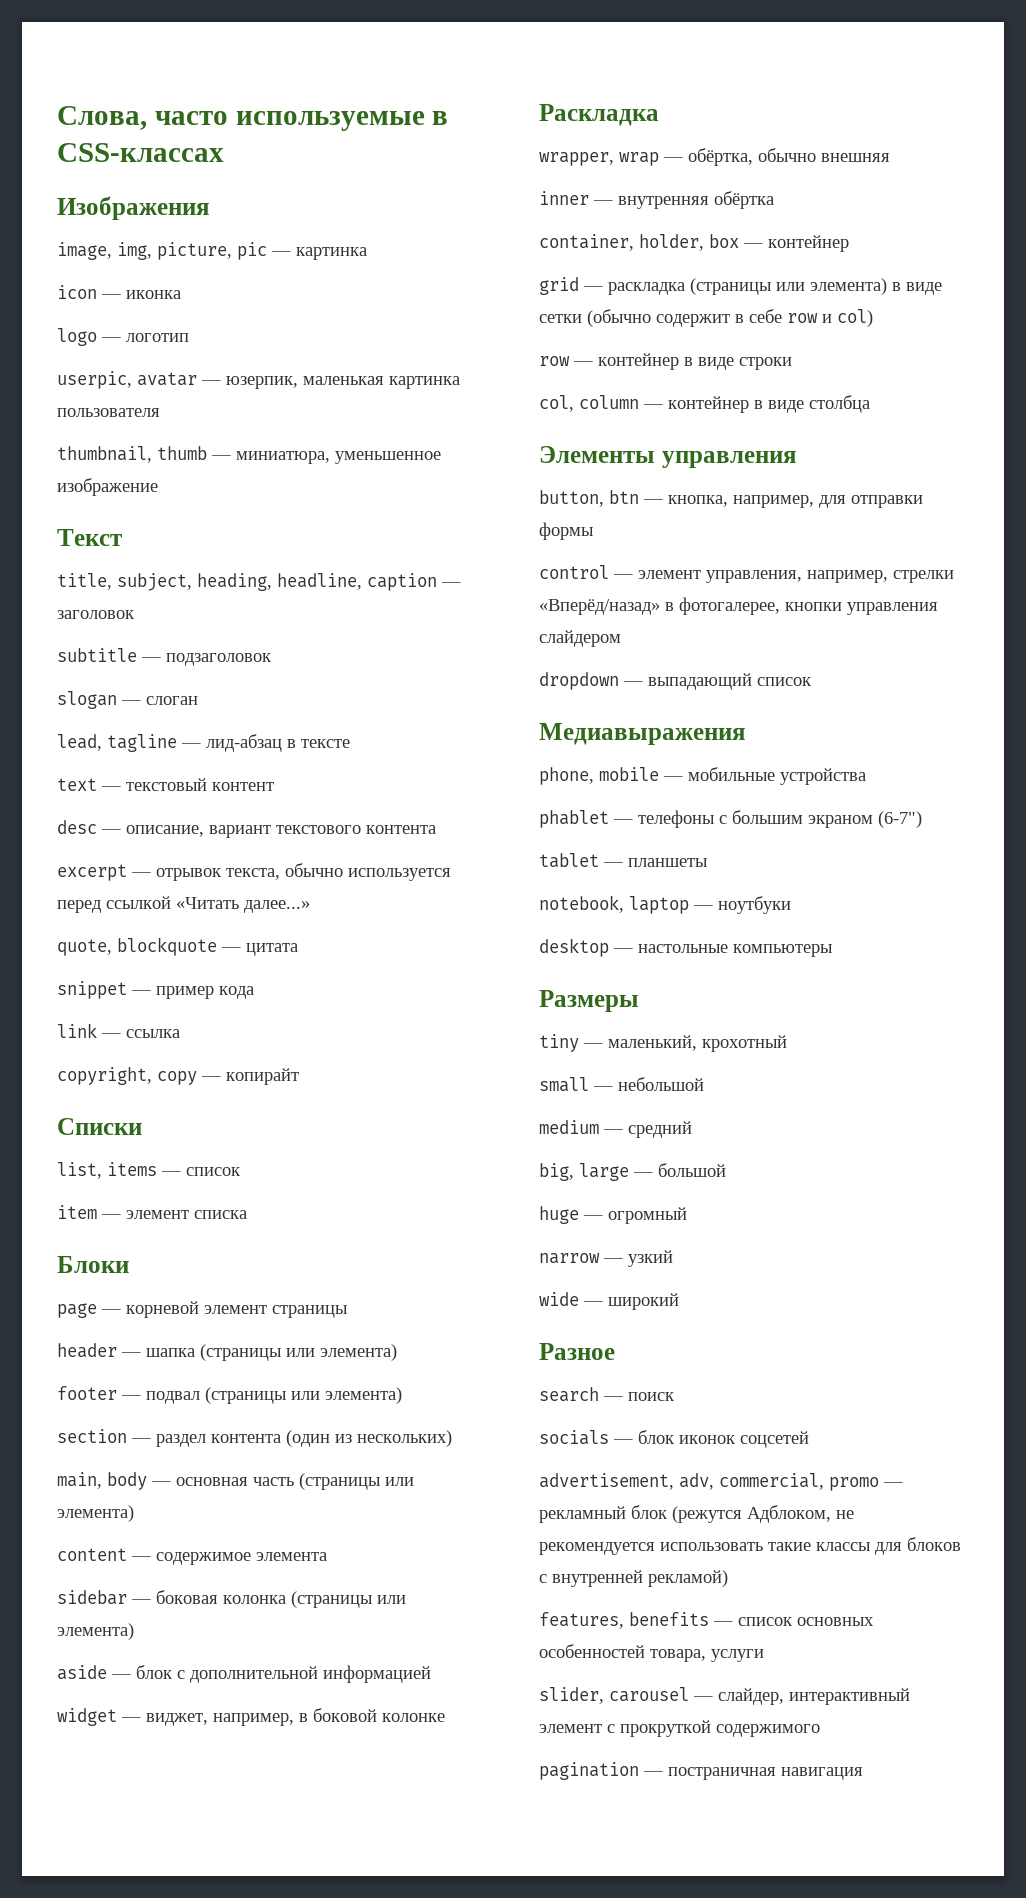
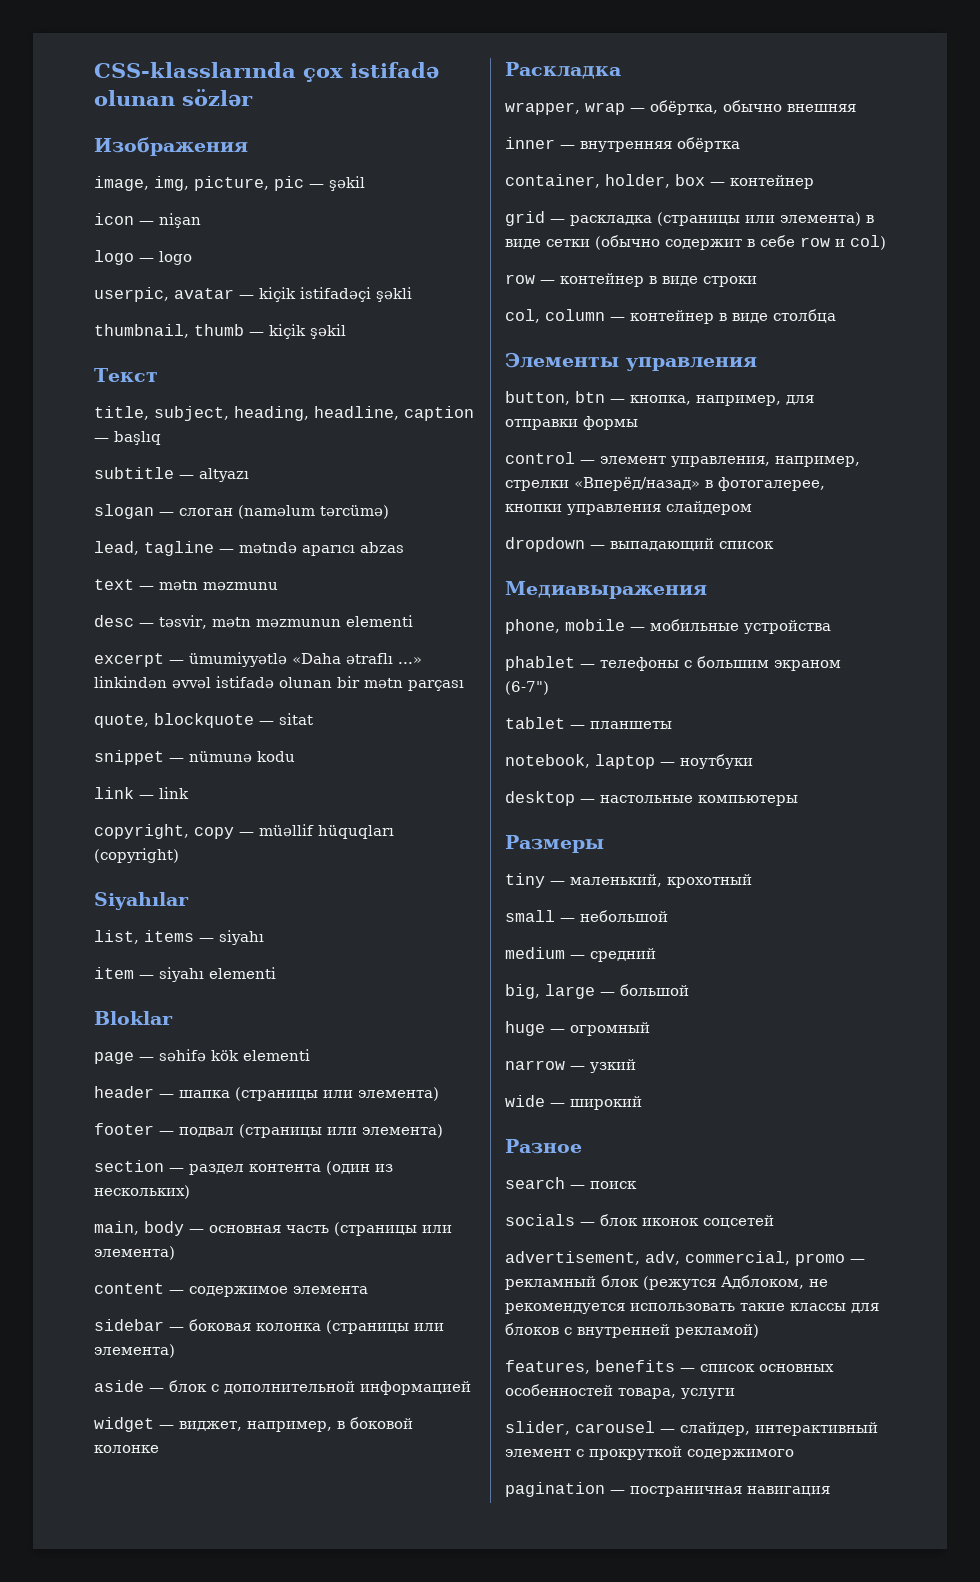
[57,106,449,131] [57,143,224,162] Слова, часто используемые в CSS-классах -> [94,62,440,82] [94,89,253,107] CSS-klasslarında çox istifadə olunan sözlər
[296,247,367,260] картинка -> [329,176,365,191] şəkil
[126,290,181,299] иконка -> [159,213,201,228] nişan
[126,333,189,342] логотип -> [159,251,192,265] logo
[226,376,460,389] [57,408,160,417] юзерпик, маленькая картинка пользователя -> [259,287,412,302] kiçik istifadəçi şəkli
[236,451,441,464] [57,478,158,496] миниатюра, уменьшенное изображение -> [269,324,346,339] kiçik şəkil
[57,610,134,619] заголовок -> [114,431,161,445] başlıq
[166,653,271,666] подзаголовок -> [199,468,249,482] altyazı
(198, 700) none -> [238,505,389,519] (naməlum tərcümə)
[206,734,350,752] лид-абзац в тексте -> [239,542,404,556] mətndə aparıcı abzas
[126,778,274,791] текстовый контент -> [159,580,278,591] mətn məzmunu
[126,825,436,838] [57,863,451,881] [57,896,310,913] описание, вариант текстового контента // excerpt — отрывок текста, обычно используется перед ссылкой «Читать далее...» -> [159,615,413,629] [94,652,422,667] [94,676,464,691] təsvir, mətn məzmunun elementi // excerpt — ümumiyyətlə «Daha ətraflı ...» linkindən əvvəl istifadə olunan bir mətn parçası
[246,943,298,956] цитата -> [279,713,313,725] sitat
[156,986,254,999] пример кода -> [189,751,295,763] nümunə kodu
[126,1029,180,1038] ссылка -> [159,787,189,799] link
[226,1068,299,1085] [57,1118,142,1135] копирайт // Списки -> [259,824,394,839] [94,848,179,863] [94,892,189,910] müəllif hüquqları (copyright) // Siyahılar
[186,1167,240,1176] список -> [219,930,264,945] siyahı
[126,1210,247,1219] [57,1256,129,1273] элемент списка // Блоки -> [159,967,276,982] [94,1011,173,1025] siyahı elementi // Bloklar
[126,1301,347,1318] корневой элемент страницы -> [159,1049,310,1062] səhifə kök elementi

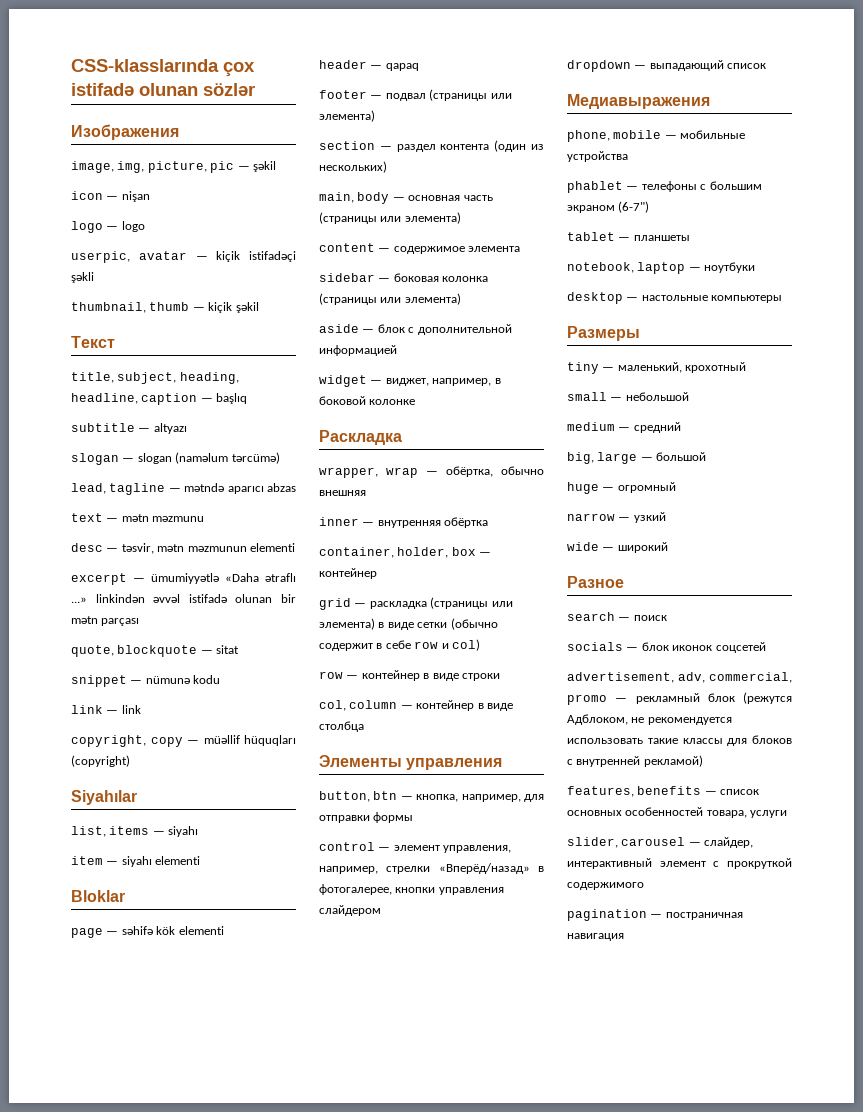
[179,508,233,516] слоган -> [137,453,172,464] slogan
[179,1087,439,1101] шапка (страницы или элемента) -> [385,63,419,71] qapaq

